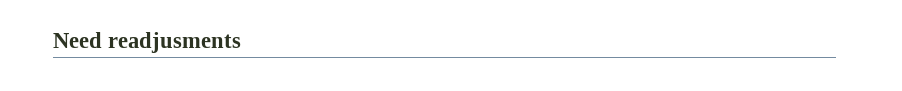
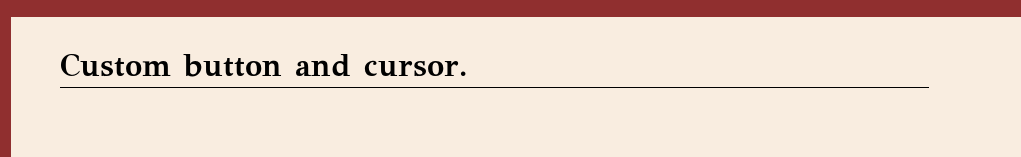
[53,32,242,53] Need readjusments -> [60,53,467,77] Custom button and cursor.

